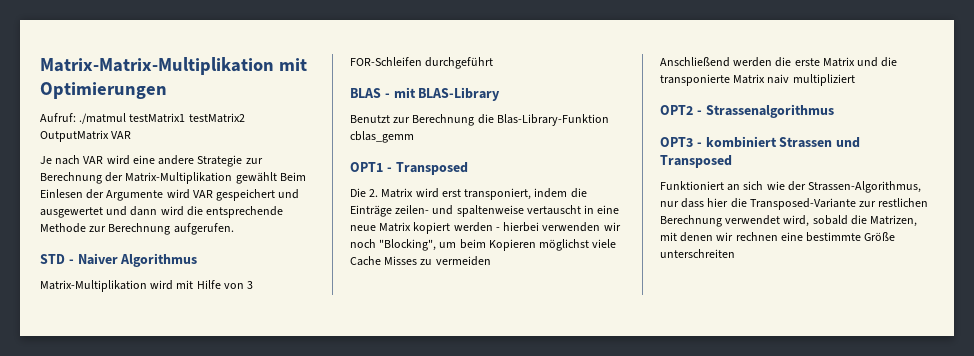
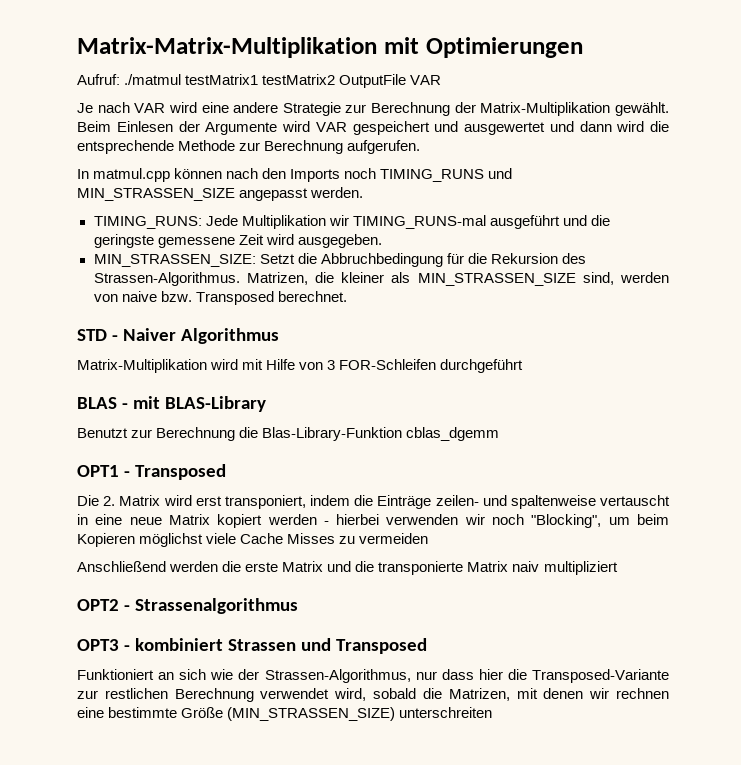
[40,130,109,142] OutputMatrix -> [339,74,407,88] OutputFile
[235,172,277,184] gewählt -> [615,102,669,116] gewählt.
(234, 229) none -> [77,168,513,182] [77,187,364,201] [93,215,610,229] [93,234,382,248] [93,253,586,267] [93,272,669,286] [93,291,347,305] // In matmul.cpp können nach den Imports noch TIMING_RUNS und MIN_STRASSEN_SIZE angepasst werden. // TIMING_RUNS: Jede Multiplikation wir TIMING_RUNS-mal ausgeführt und die geringste gemessene Zeit wird ausgegeben. // MIN_STRASSEN_SIZE: Setzt die Abbruchbedingung für die Rekursion des Strassen-Algorithmus. Matrizen, die kleiner als MIN_STRASSEN_SIZE sind, werden von naive bzw. Transposed berechnet.
[350,131,414,143] cblas_gemm -> [406,427,500,441] cblas_dgemm
(896, 236) none -> [227,707,396,721] (MIN_STRASSEN_SIZE)

